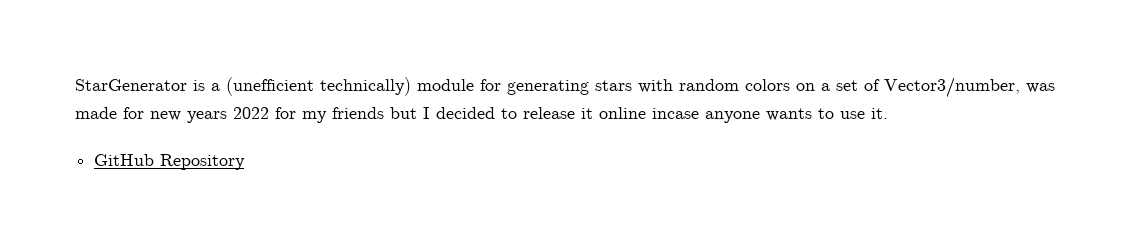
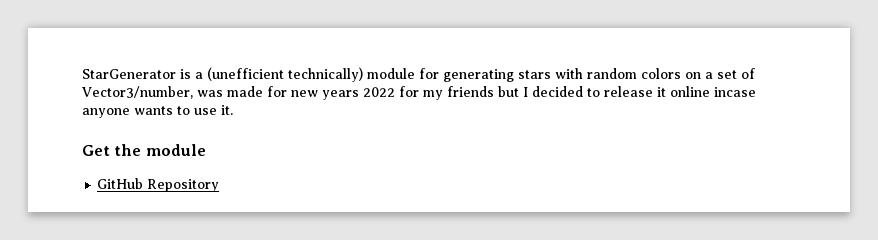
(888, 113) none -> [82,144,206,156] // Get the module

